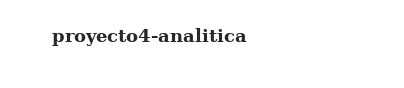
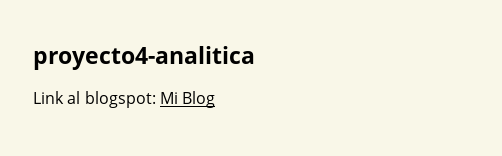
(247, 37) none -> [33,91,216,108] // Link al blogspot: Mi Blog

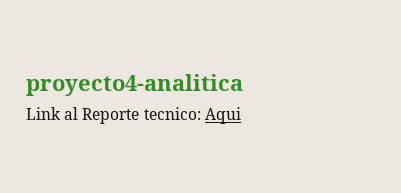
[84,91,216,108] blogspot: Mi Blog -> [82,107,241,124] Reporte tecnico: Aqui

